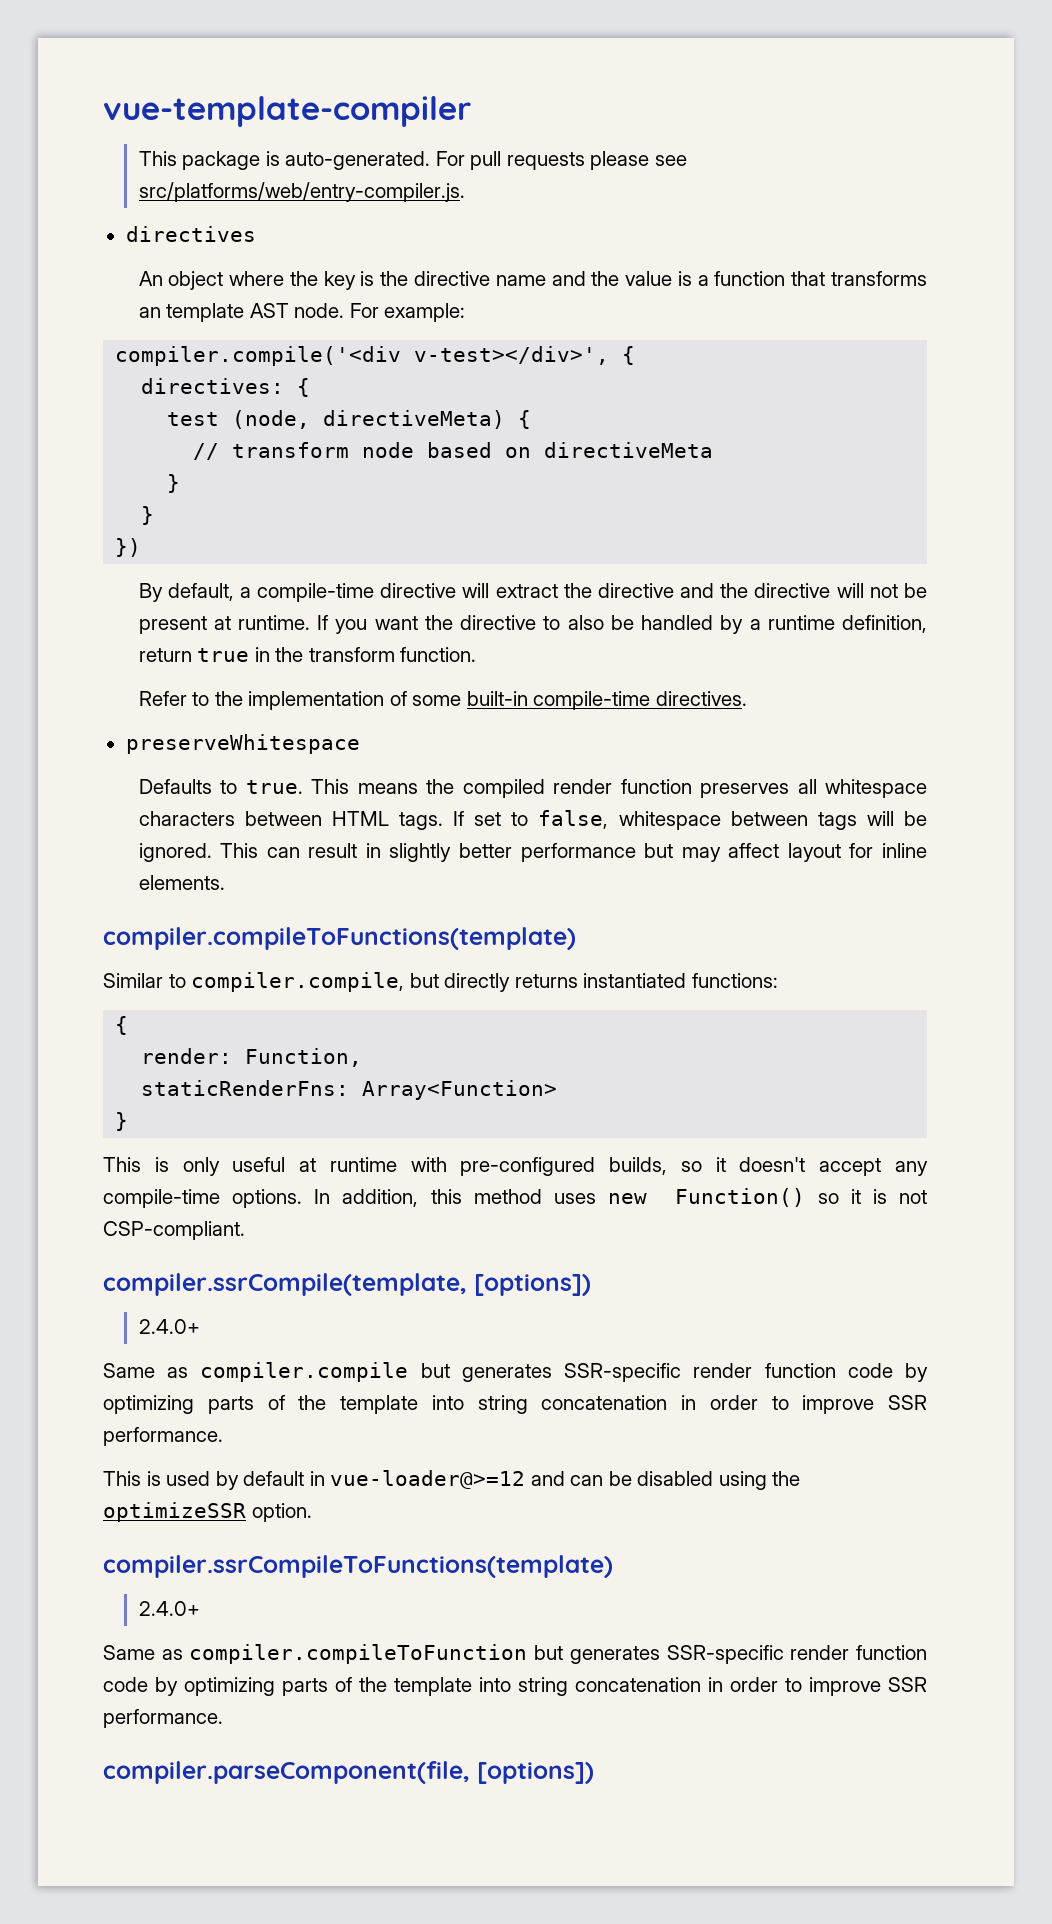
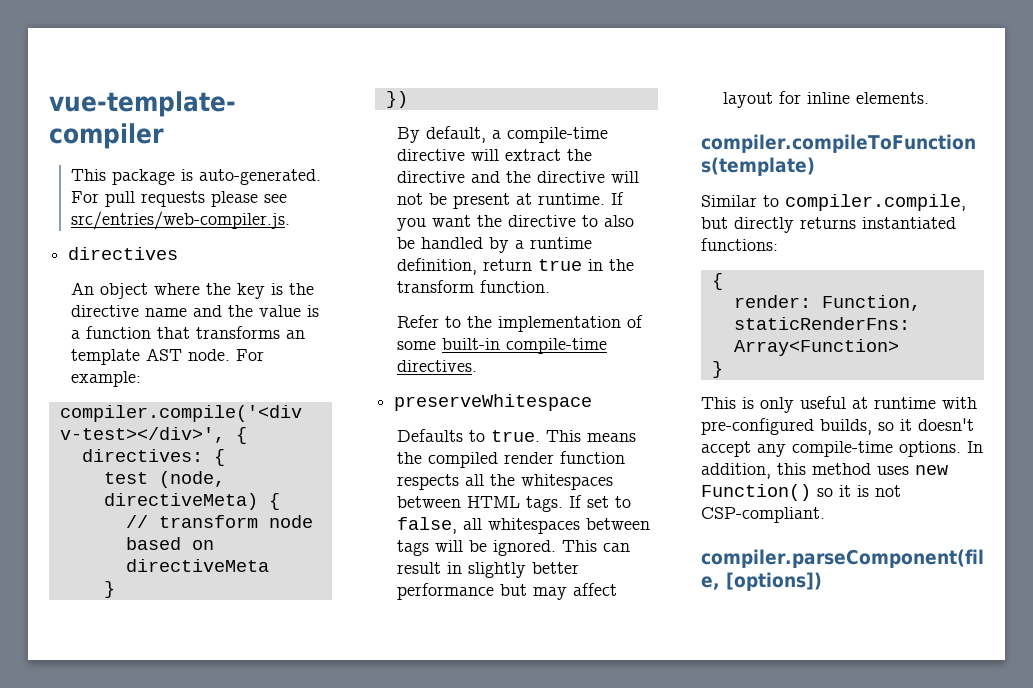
[138,182,465,202] src/platforms/web/entry-compiler.js. -> [71,211,291,230] src/entries/web-compiler.js.
[141,506,155,525] // } -> (115, 589) none
[700,779,927,798] [138,811,235,826] preserves all whitespace characters -> [397,474,614,490] respects all the whitespaces
[618,811,721,830] whitespace -> [463,518,581,534] all whitespaces
[103,1273,591,1296] [138,1319,200,1334] [103,1362,928,1382] [103,1395,927,1414] [103,1427,223,1446] [103,1470,801,1490] [103,1502,312,1522] [103,1555,613,1578] [138,1601,200,1616] [103,1644,927,1664] [103,1677,927,1696] [103,1709,223,1728] // compiler.ssrCompile(template, [options]) // 2.4.0+ // Same as compiler.compile but generates SSR-specific render function code by optimizing parts of the template into string concatenation in order to improve SSR performance. // This is used by default in vue-loader@>=12 and can be disabled using the optimizeSSR option. // compiler.ssrCompileToFunctions(template) // 2.4.0+ // Same as compiler.compileToFunction but generates SSR-specific render function code by optimizing parts of the template into string concatenation in order to improve SSR performance. -> (825, 515) none

